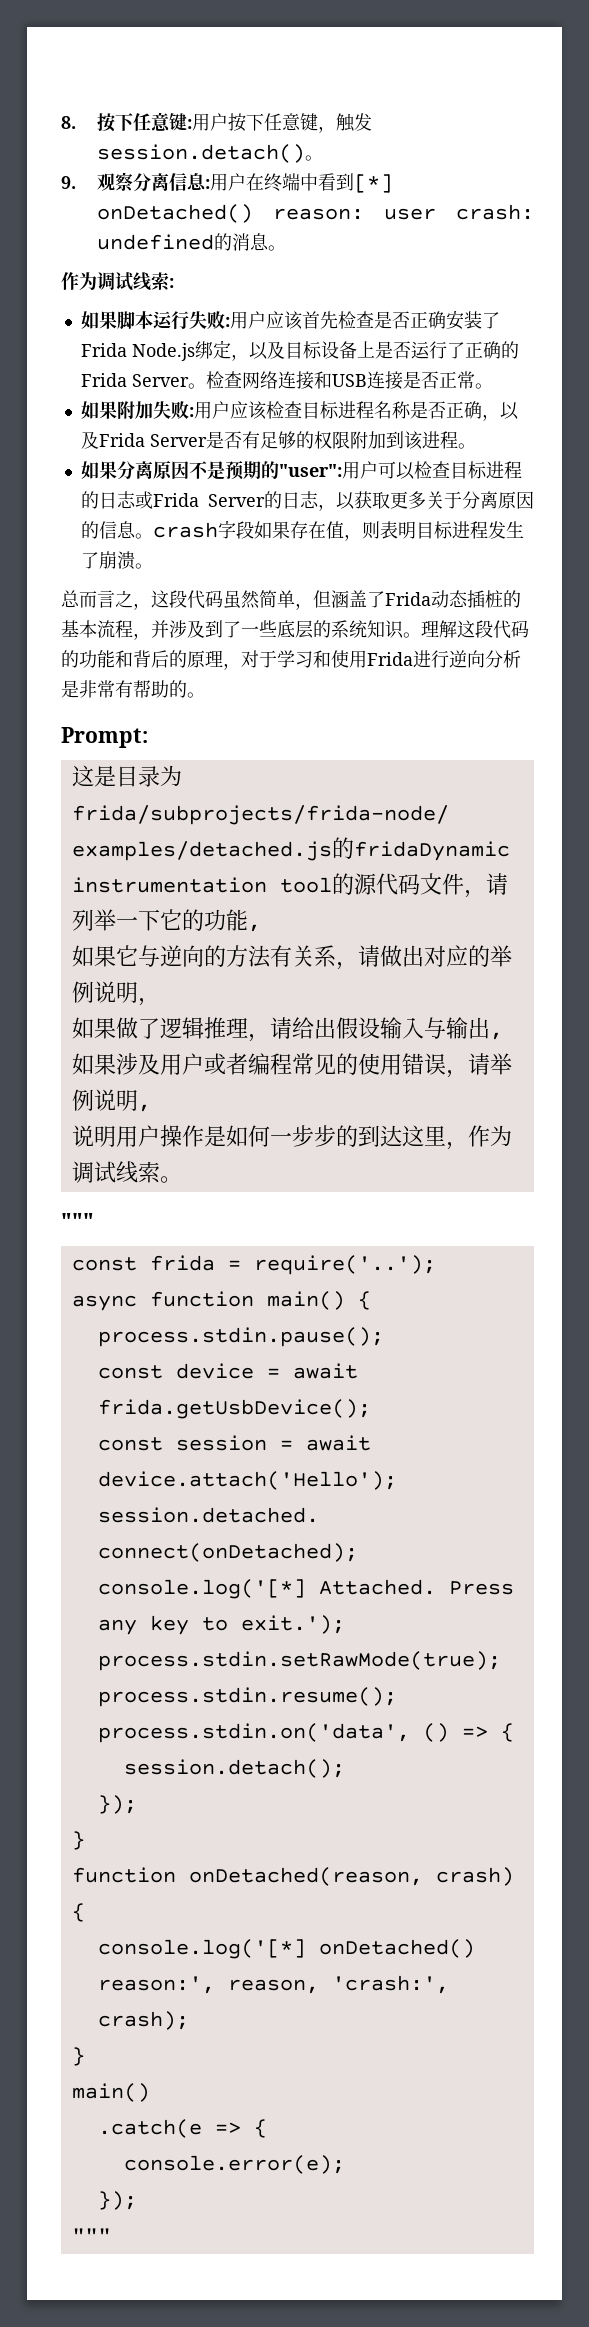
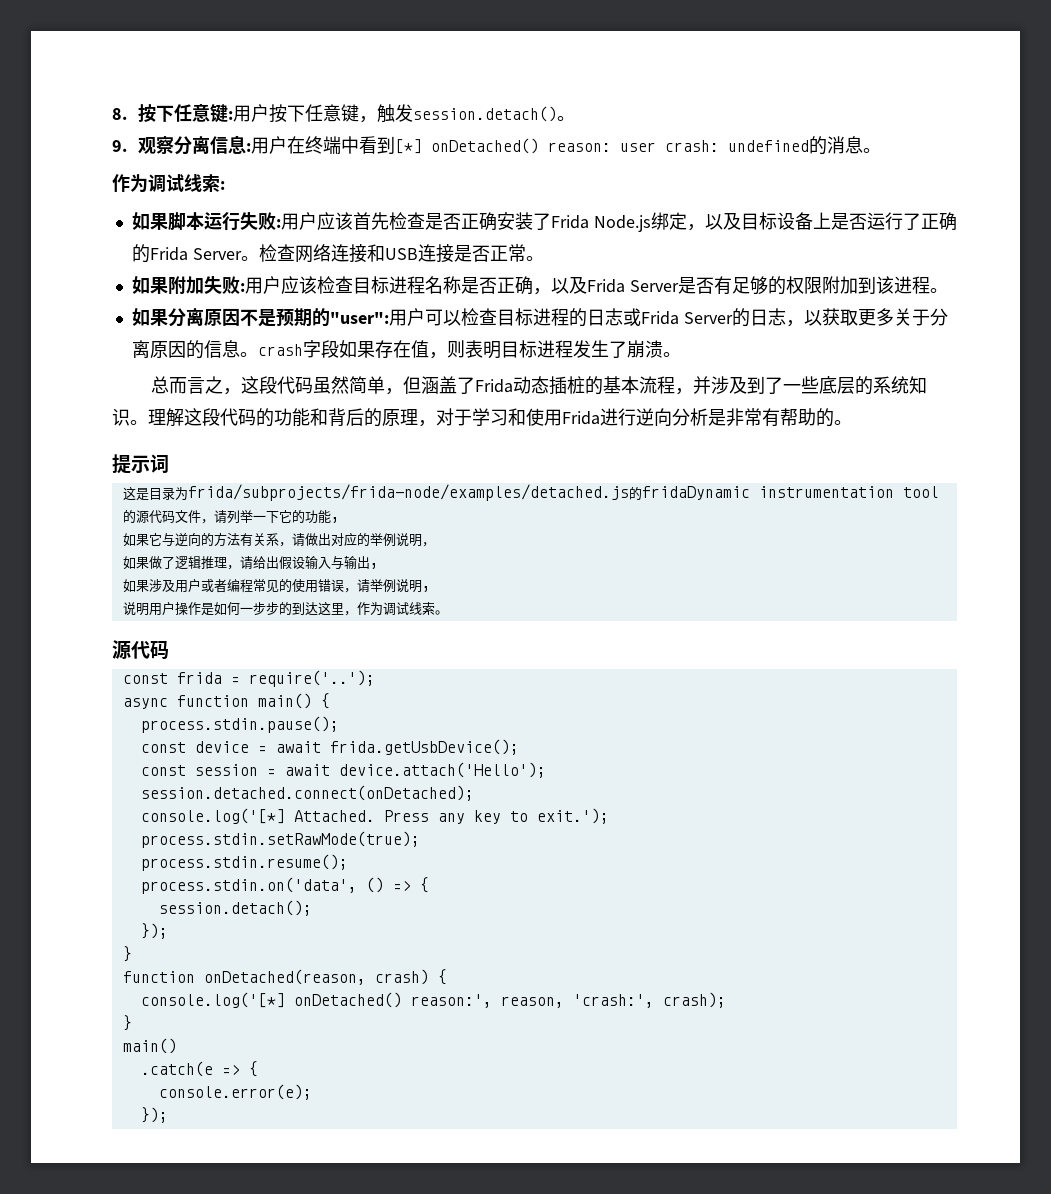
[61,727,148,748] Prompt: -> [112,454,169,474] 提示词
[61,1213,94,1229] """ -> [112,640,169,659] 源代码
[71,2228,111,2242] // """ -> (168, 1115) none

